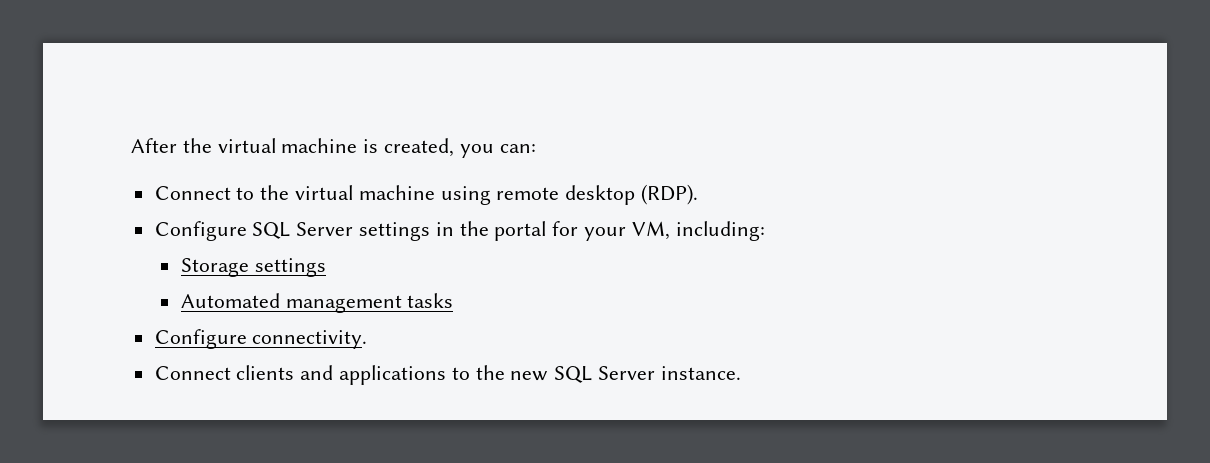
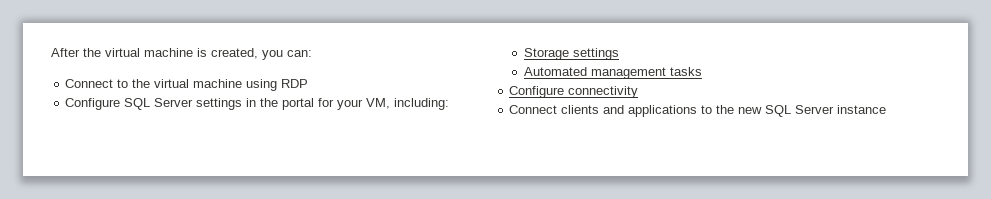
[496,184,699,205] remote desktop (RDP). -> [281,79,309,88] RDP
[252,330,368,349] connectivity. -> [568,86,639,98] connectivity
[660,366,741,380] instance. -> [837,105,887,114] instance

